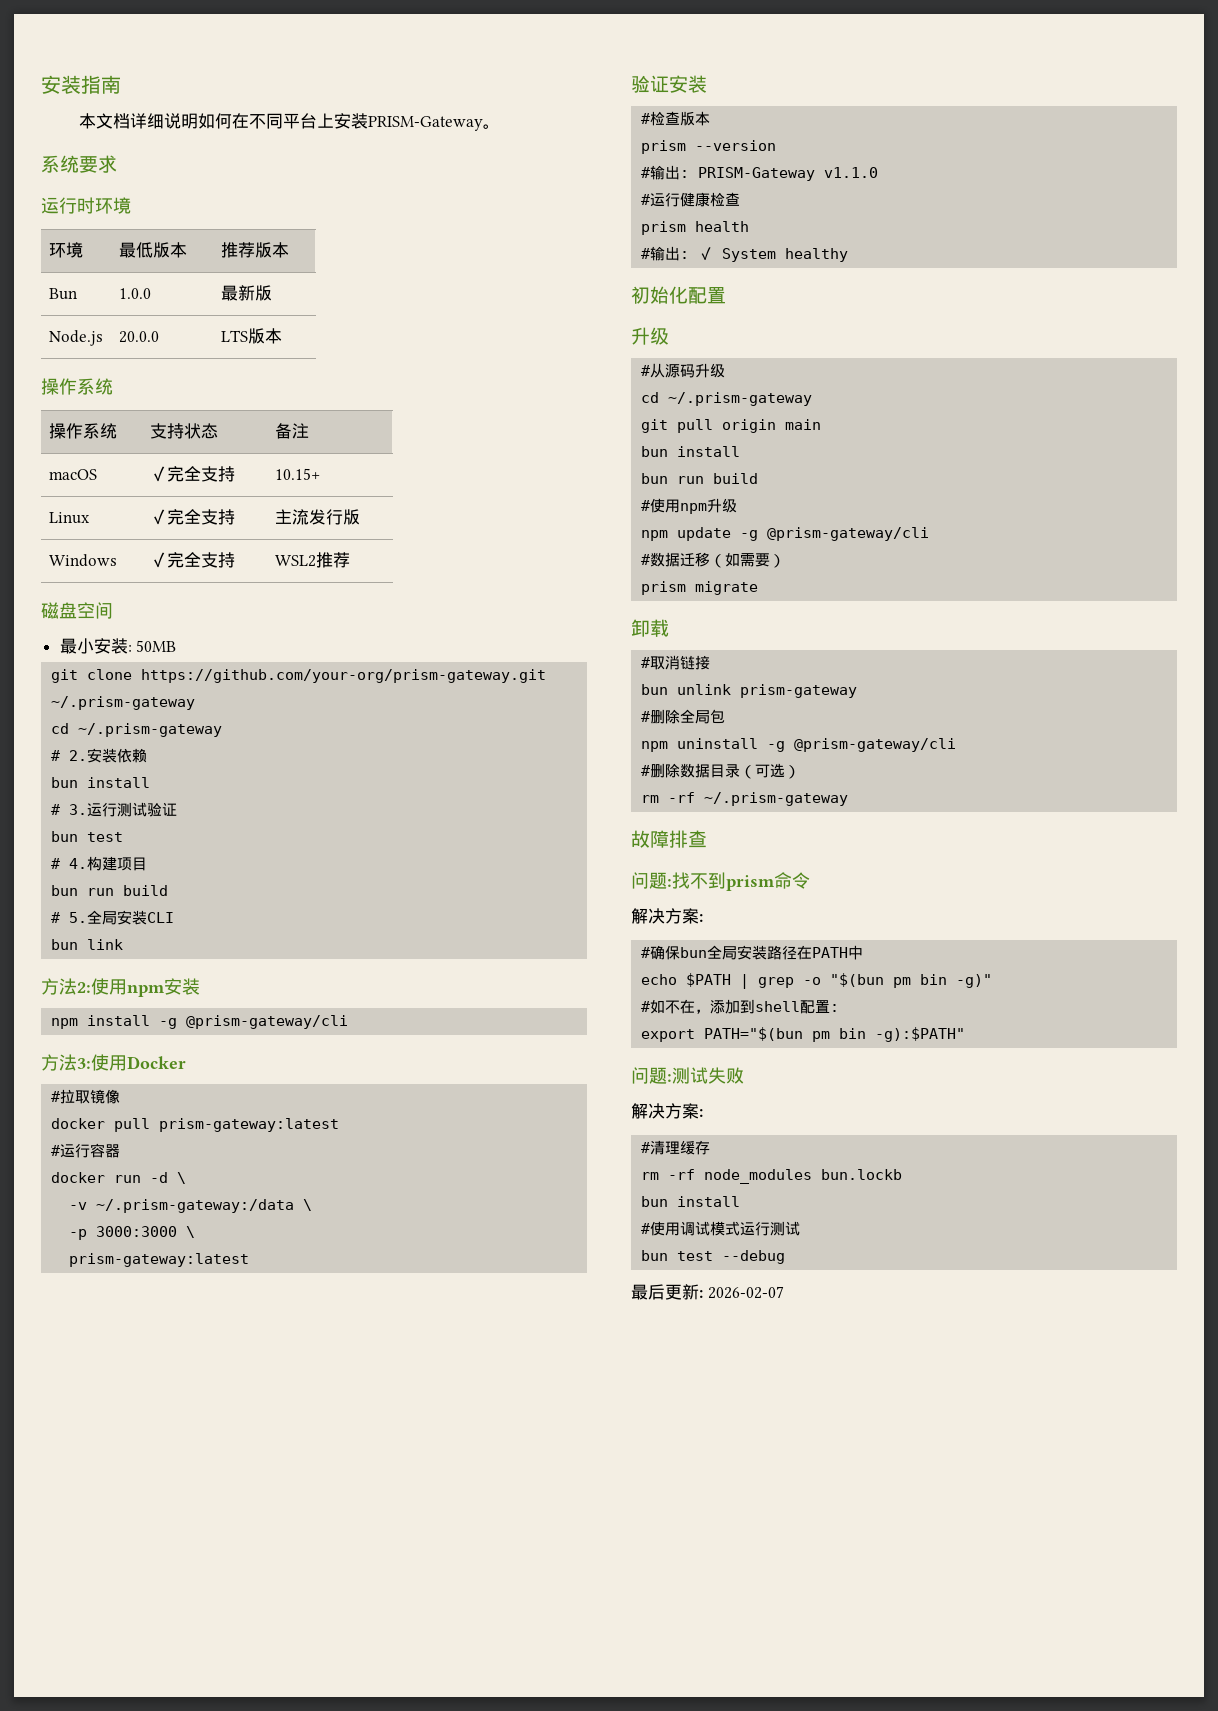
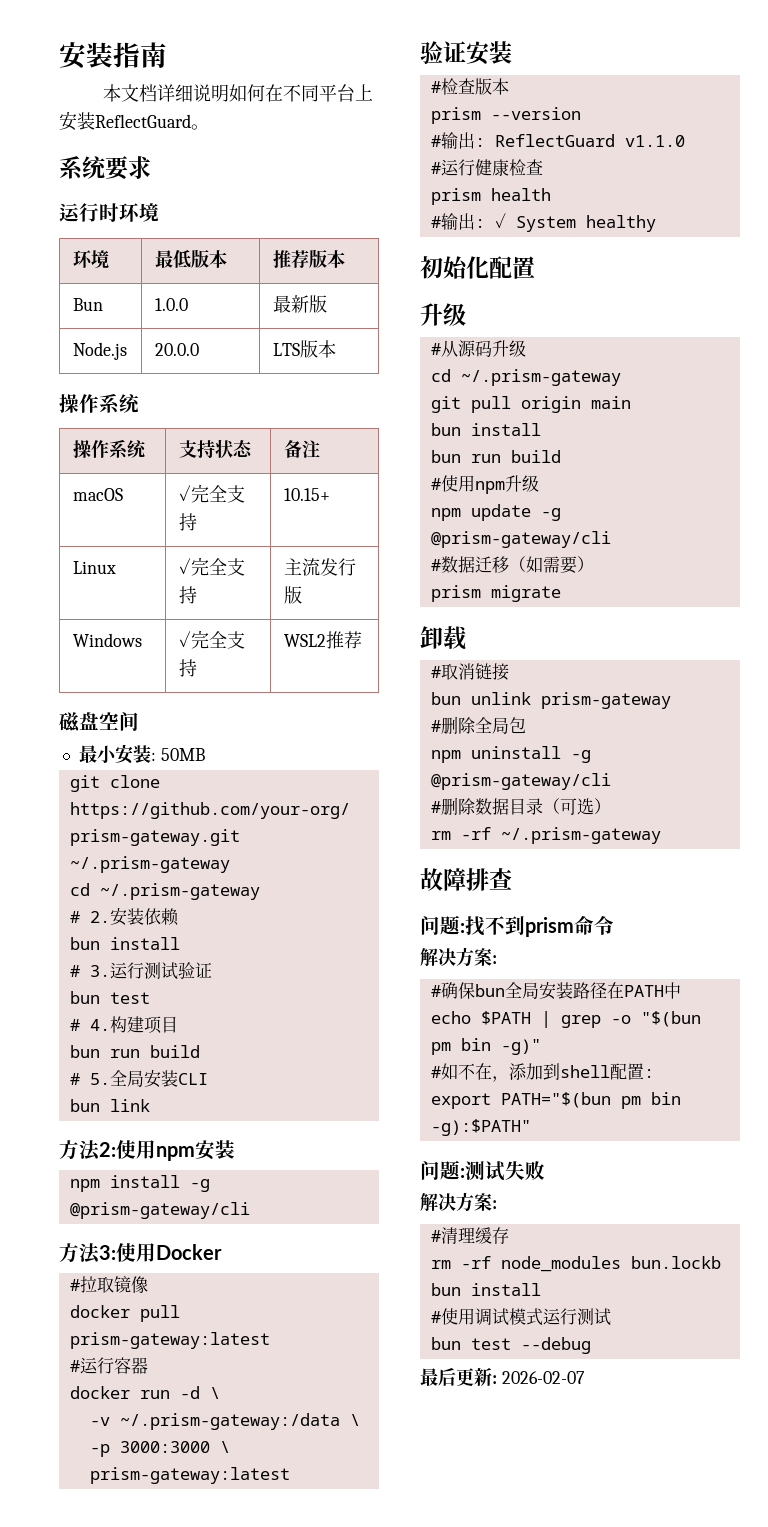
[368,116,484,131] PRISM-Gateway -> [95,114,191,128] ReflectGuard
[698,167,816,181] PRISM-Gateway -> [494,134,615,147] ReflectGuard

